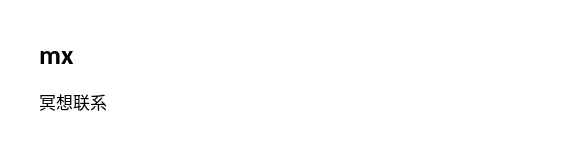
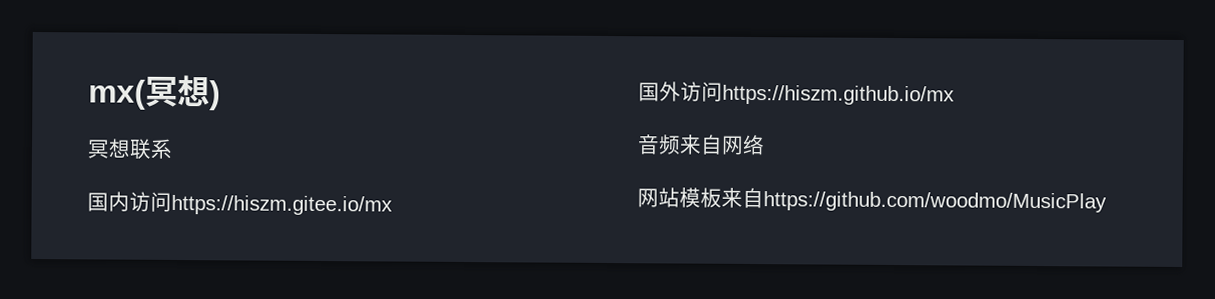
[39,51,74,64] mx -> [88,74,221,111] mx(冥想)
(107, 102) none -> [87,191,393,216] [638,81,955,106] [637,134,765,156] [637,187,1107,213] // 国内访问https://hiszm.gitee.io/mx // 国外访问https://hiszm.github.io/mx // 音频来自网络 // 网站模板来自https://github.com/woodmo/MusicPlay

